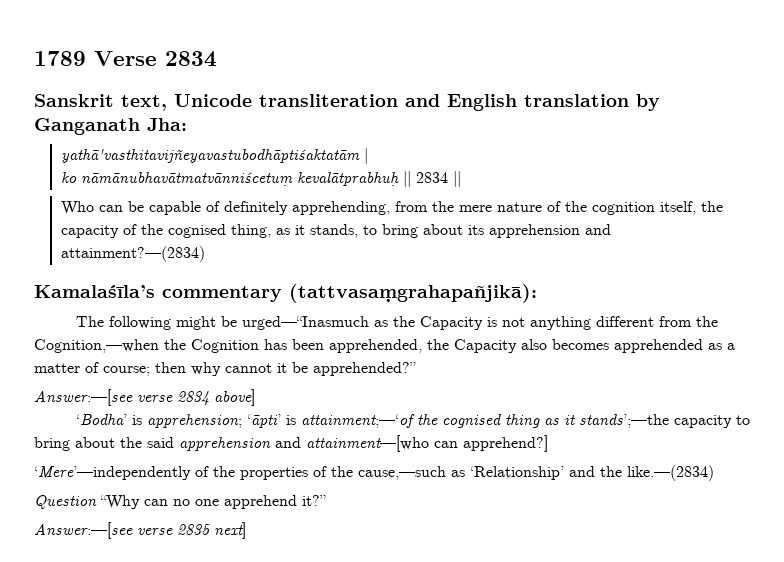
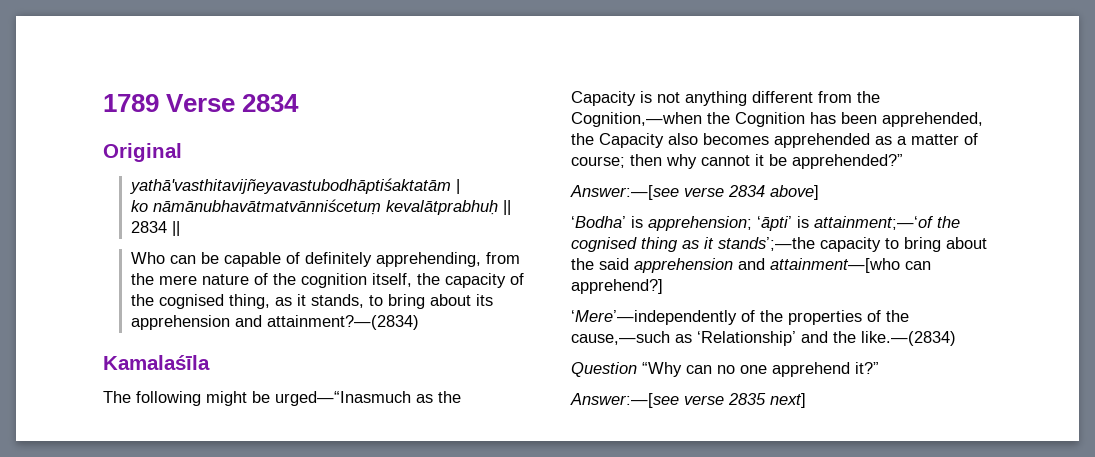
[34,94,660,111] [34,118,187,135] Sanskrit text, Unicode transliteration and English translation by Ganganath Jha: -> [103,143,182,162] Original
[34,284,537,303] Kamalaśīla’s commentary (tattvasaṃgrahapañjikā): -> [103,355,210,370] Kamalaśīla

